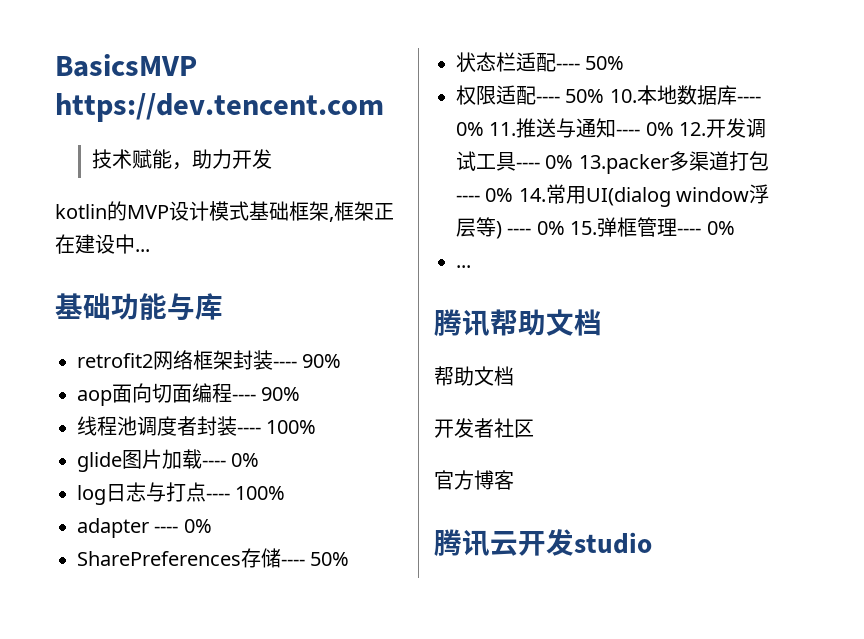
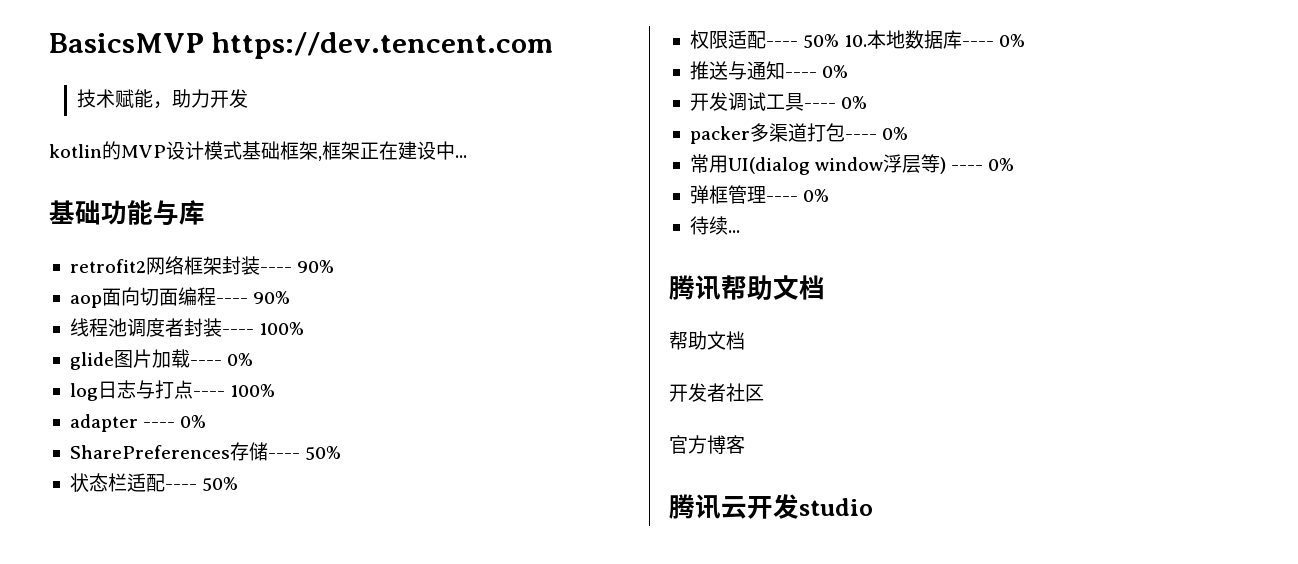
[489,122,517,136] 11. -> (1026, 40) //
[679,122,707,136] 12. -> (849, 71) //
[578,154,669,174] 13.packer -> [689,126,750,144] // packer
[518,188,546,202] 14. -> (909, 133) //
[570,221,598,235] 15. -> (1015, 164) //
(735, 228) none -> [689,216,728,235] 待续

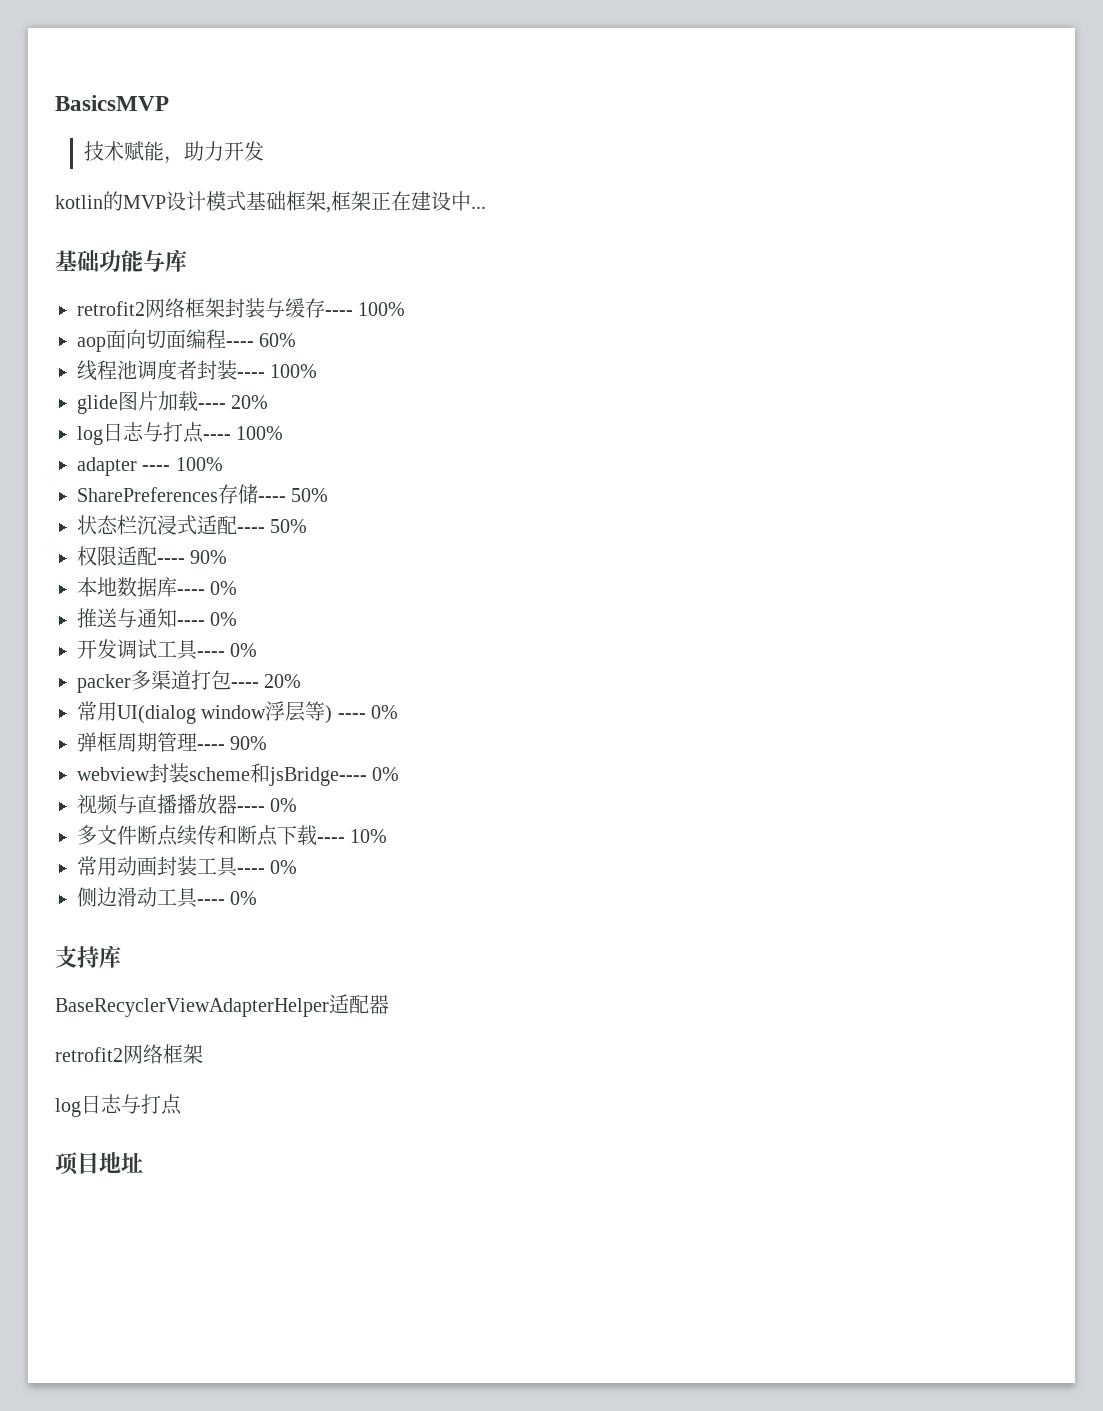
[211,32,553,59] https://dev.tencent.com -> (169, 103) none
[259,260,335,273] ---- 90% -> [265,298,406,318] 与缓存---- 100%
[253,291,291,304] 90% -> [259,333,297,347] 60%
[227,353,254,366] 0% -> [231,395,269,409] 20%
[180,415,207,428] 0% -> [175,457,223,471] 100%
(127, 482) none -> [137,515,197,535] 沉浸式
[803,34,868,48] 50% 10. -> [190,550,228,564] 90% //
[882,127,909,140] 0% -> [264,674,302,688] 20%
(728, 194) none -> [117,732,157,752] 周期
[803,189,830,202] [689,216,740,235] [669,275,825,301] [669,331,745,350] [669,383,764,402] [669,435,745,454] [669,494,873,520] 0% // 待续... // 腾讯帮助文档 // 帮助文档 // 开发者社区 // 官方博客 // 腾讯云开发studio -> [230,736,268,750] [77,763,400,786] [77,794,298,815] [77,825,388,846] [77,856,298,877] [77,887,258,908] [55,945,121,968] [55,994,389,1017] [55,1044,203,1064] [55,1094,182,1117] [55,1152,143,1175] 90% // webview封装scheme和jsBridge---- 0% // 视频与直播播放器---- 0% // 多文件断点续传和断点下载---- 10% // 常用动画封装工具---- 0% // 侧边滑动工具---- 0% // 支持库 // BaseRecyclerViewAdapterHelper适配器 // retrofit2网络框架 // log日志与打点 // 项目地址

